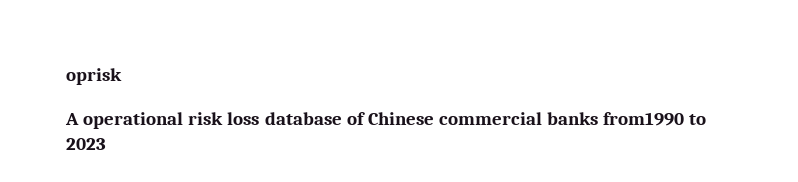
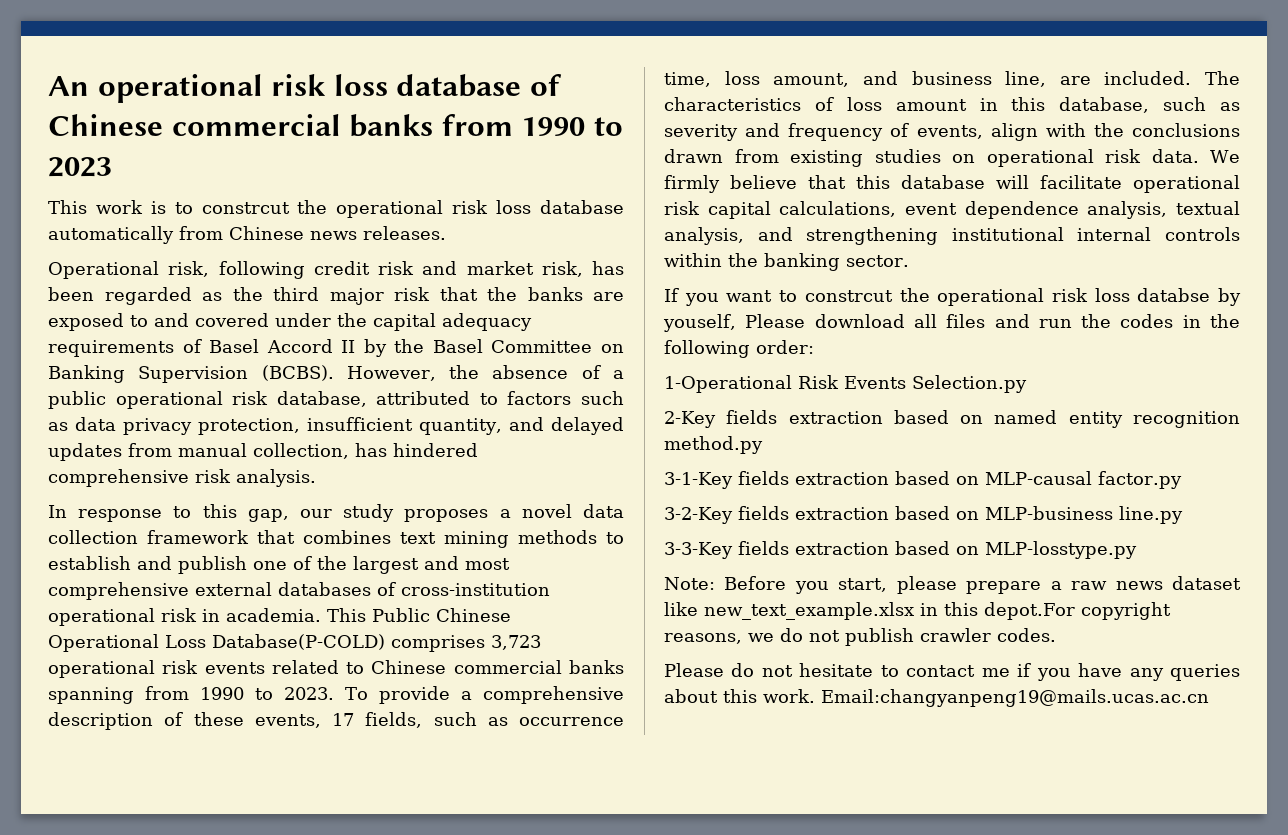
[66,68,122,85] [65,113,79,125] oprisk // A -> [48,76,89,96] An
[603,112,685,126] from1990 -> [441,114,586,136] from 1990
(106, 144) none -> [48,200,625,218] [48,226,446,244] [48,261,624,279] [48,287,624,305] [48,313,532,331] [48,339,624,357] [48,365,625,383] [48,391,624,409] [48,417,624,435] [48,443,478,461] [48,469,316,487] [48,504,624,522] [48,530,624,548] [48,556,510,574] [48,582,550,600] [48,608,511,626] [48,634,541,652] [48,660,624,678] [48,686,624,704] [48,712,624,730] [664,71,1240,87] [664,97,1240,113] [664,123,1240,141] [664,149,1241,167] [664,175,1240,193] [664,201,1240,219] [664,227,1240,245] [664,253,909,271] [664,288,1241,306] [663,314,1240,332] [664,340,814,358] [664,375,1027,393] [664,410,1240,428] [664,436,763,454] [664,471,1182,489] [664,506,1183,524] [664,541,1137,559] [664,576,1241,594] [664,602,1171,620] [664,628,1056,646] [664,663,1240,681] [664,689,1209,707] // This work is to constrcut the operational risk loss database automatically from Chinese news releases. // Operational risk, following credit risk and market risk, has been regarded as the third major risk that the banks are exposed to and covered under the capital adequacy requirements of Basel Accord II by the Basel Committee on Banking Supervision (BCBS). However, the absence of a public operational risk database, attributed to factors such as data privacy protection, insufficient quantity, and delayed updates from manual collection, has hindered comprehensive risk analysis. // In response to this gap, our study proposes a novel data collection framework that combines text mining methods to establish and publish one of the largest and most comprehensive external databases of cross-institution operational risk in academia. This Public Chinese Operational Loss Database(P-COLD) comprises 3,723 operational risk events related to Chinese commercial banks spanning from 1990 to 2023. To provide a comprehensive description of these events, 17 fields, such as occurrence time, loss amount, and business line, are included. The characteristics of loss amount in this database, such as severity and frequency of events, align with the conclusions drawn from existing studies on operational risk data. We firmly believe that this database will facilitate operational risk capital calculations, event dependence analysis, textual analysis, and strengthening institutional internal controls within the banking sector. // If you want to constrcut the operational risk loss databse by youself, Please download all files and run the codes in the following order: // 1-Operational Risk Events Selection.py // 2-Key fields extraction based on named entity recognition method.py // 3-1-Key fields extraction based on MLP-causal factor.py // 3-2-Key fields extraction based on MLP-business line.py // 3-3-Key fields extraction based on MLP-losstype.py // Note: Before you start, please prepare a raw news dataset like new_text_example.xlsx in this depot.For copyright reasons, we do not publish crawler codes. // Please do not hesitate to contact me if you have any queries about this work. Email:changyanpeng19@mails.ucas.ac.cn

